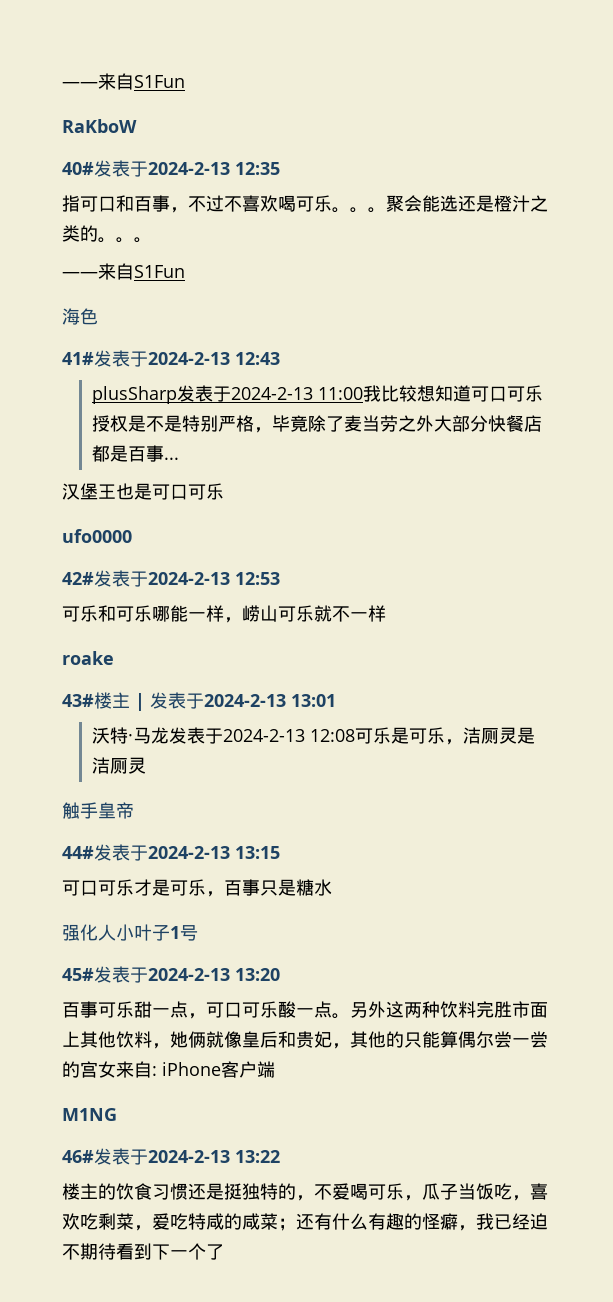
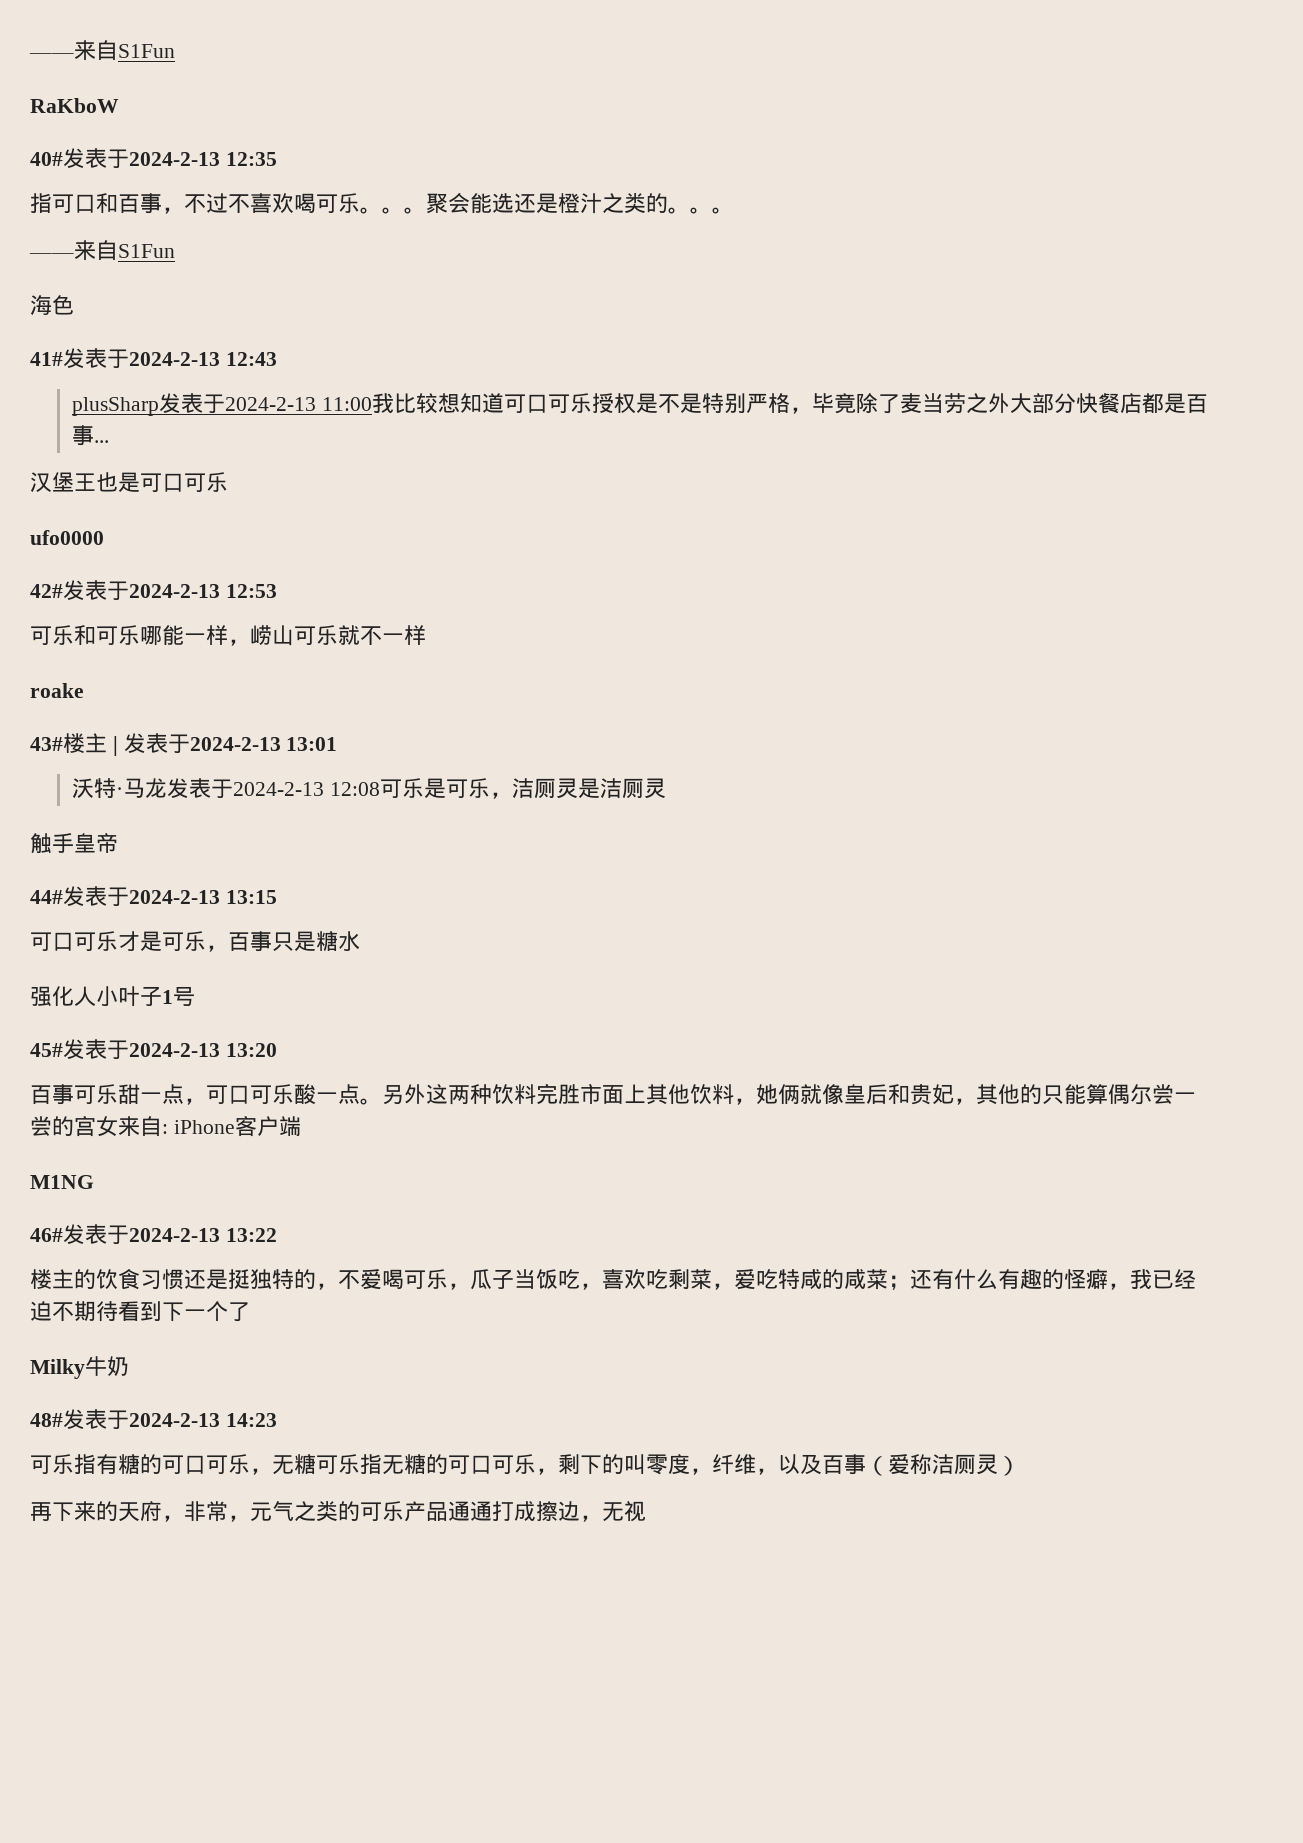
(224, 1252) none -> [30,1356,129,1379] [30,1409,277,1429] [30,1454,1020,1476] [30,1501,646,1522] // Milky牛奶 // 48#发表于2024-2-13 14:23 // 可乐指有糖的可口可乐，无糖可乐指无糖的可口可乐，剩下的叫零度，纤维，以及百事（爱称洁厕灵） // 再下来的天府，非常，元气之类的可乐产品通通打成擦边，无视

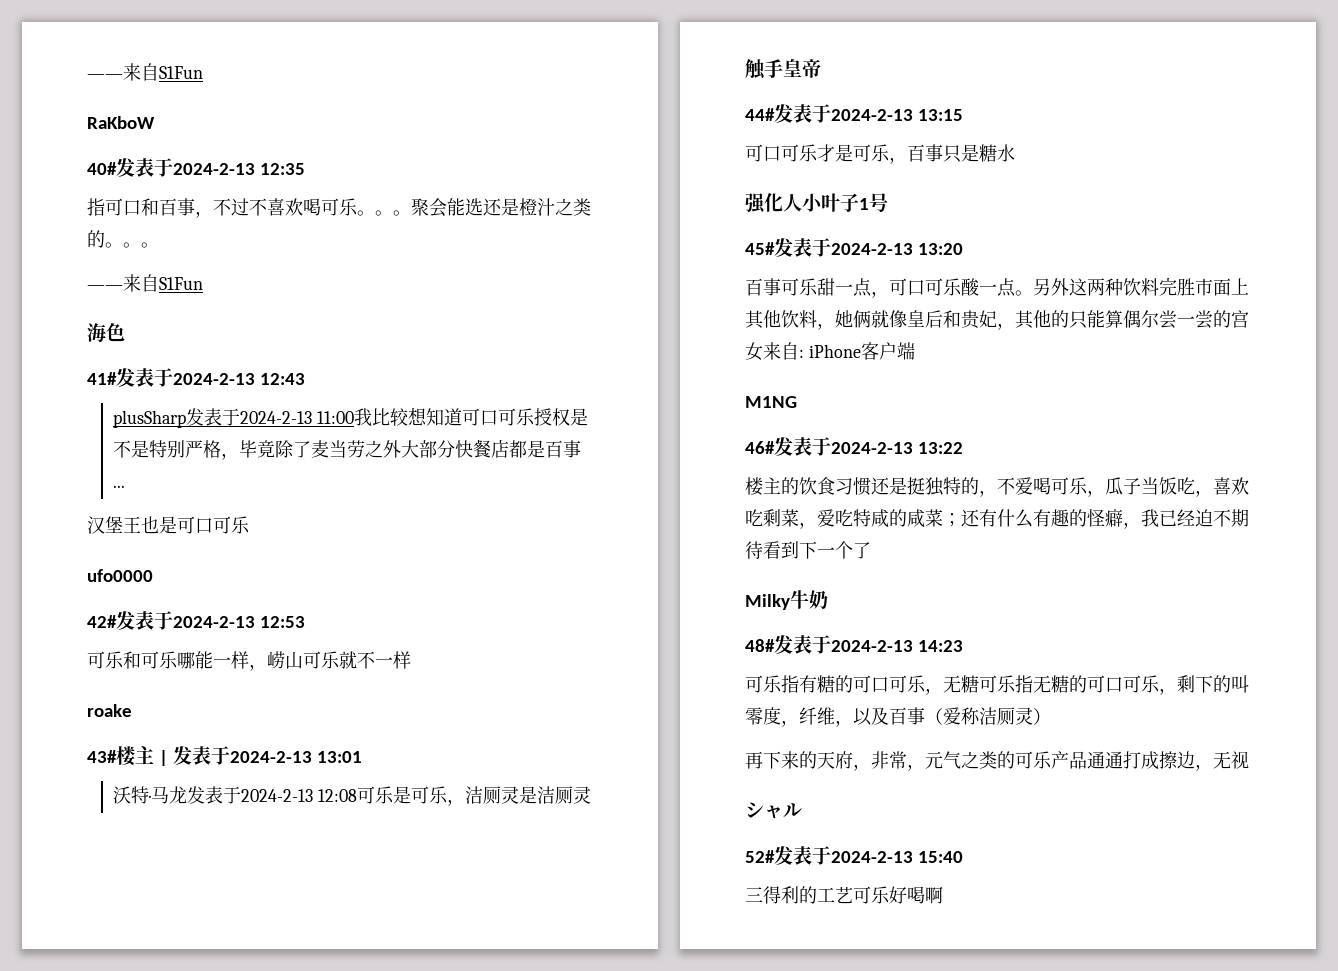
(646, 1511) none -> [745,802,802,819] [745,846,964,865] [745,886,943,904] // シャル // 52#发表于2024-2-13 15:40 // 三得利的工艺可乐好喝啊

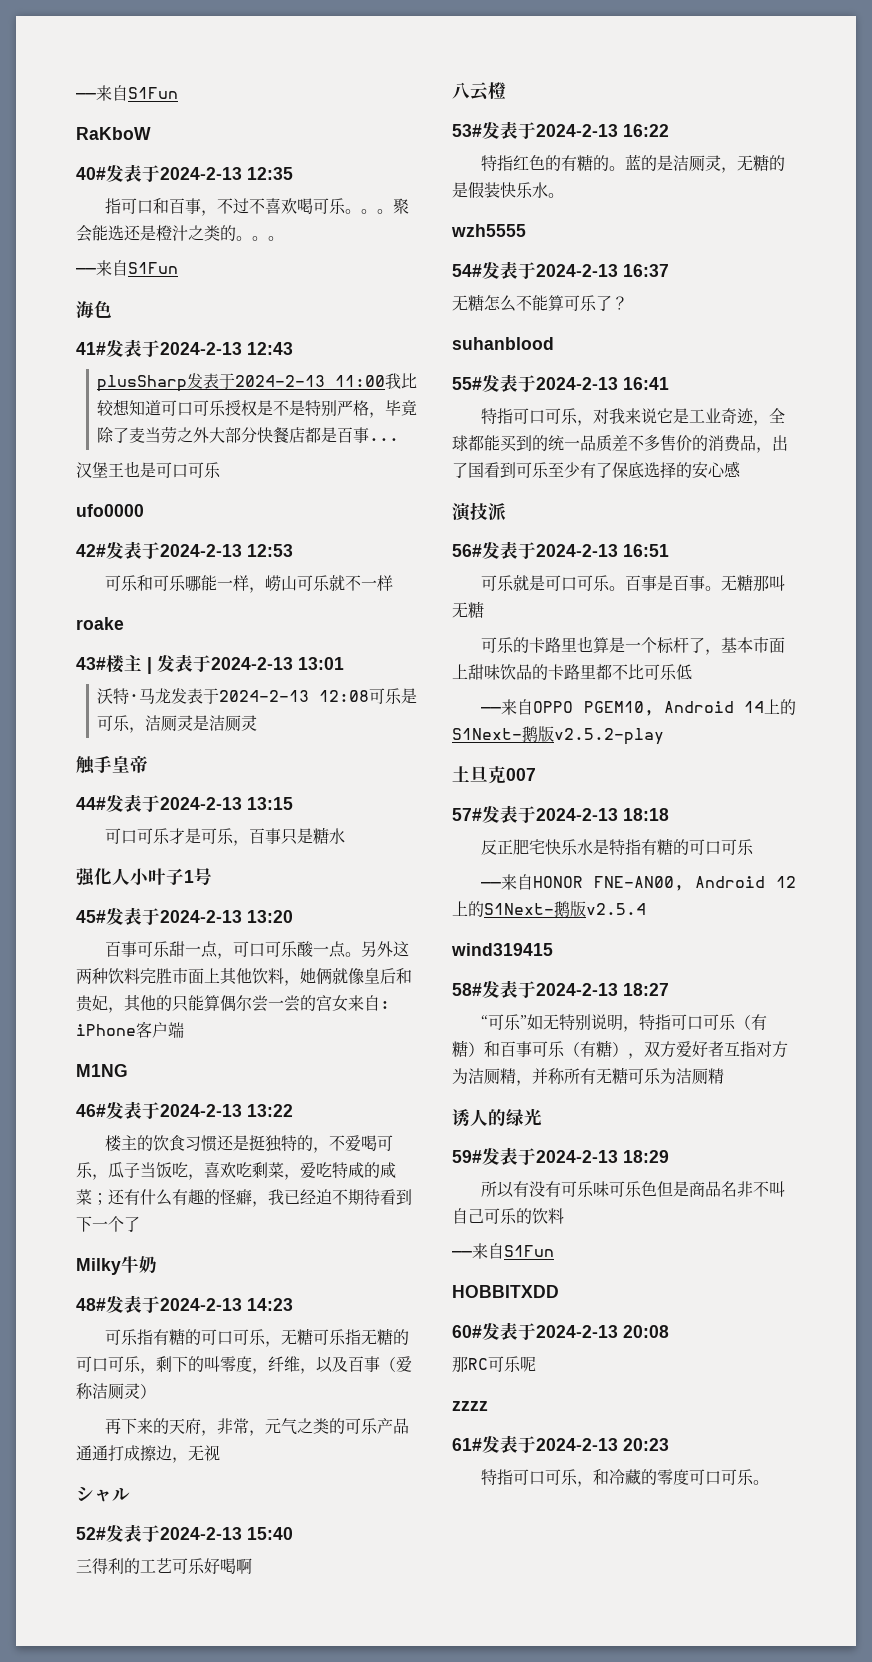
(943, 895) none -> [452,82,506,101] [452,121,669,139] [481,154,786,173] [452,182,564,198] [451,224,526,237] [452,261,669,279] [452,294,628,312] [452,337,554,350] [452,374,669,392] [481,408,786,426] [452,435,788,453] [452,461,741,479] [452,502,506,522] [452,541,669,559] [481,574,786,592] [452,601,484,618] [481,636,786,655] [452,664,692,680] [481,699,796,716] [452,726,664,745] [452,766,536,784] [452,805,669,823] [481,838,755,856] [481,874,796,891] [452,901,646,917] [451,943,553,956] [452,980,669,998] [481,1014,768,1032] [452,1040,788,1059] [452,1067,724,1086] [452,1108,542,1127] [452,1147,669,1165] [481,1181,786,1198] [452,1208,564,1224] [452,1243,554,1259] [452,1285,559,1298] [452,1322,669,1340] [452,1356,536,1373] [452,1401,488,1411] [452,1435,669,1453] [481,1469,770,1487] // 八云橙 // 53#发表于2024-2-13 16:22 // 特指红色的有糖的。蓝的是洁厕灵，无糖的是假装快乐水。 // wzh5555 // 54#发表于2024-2-13 16:37 // 无糖怎么不能算可乐了？ // suhanblood // 55#发表于2024-2-13 16:41 // 特指可口可乐，对我来说它是工业奇迹，全球都能买到的统一品质差不多售价的消费品，出了国看到可乐至少有了保底选择的安心感 // 演技派 // 56#发表于2024-2-13 16:51 // 可乐就是可口可乐。百事是百事。无糖那叫无糖 // 可乐的卡路里也算是一个标杆了，基本市面上甜味饮品的卡路里都不比可乐低 // ——来自OPPO PGEM10, Android 14上的S1Next-鹅版v2.5.2-play // 土旦克007 // 57#发表于2024-2-13 18:18 // 反正肥宅快乐水是特指有糖的可口可乐 // ——来自HONOR FNE-AN00, Android 12上的S1Next-鹅版v2.5.4 // wind319415 // 58#发表于2024-2-13 18:27 // “可乐”如无特别说明，特指可口可乐（有糖）和百事可乐（有糖），双方爱好者互指对方为洁厕精，并称所有无糖可乐为洁厕精 // 诱人的绿光 // 59#发表于2024-2-13 18:29 // 所以有没有可乐味可乐色但是商品名非不叫自己可乐的饮料 // ——来自S1Fun // HOBBITXDD // 60#发表于2024-2-13 20:08 // 那RC可乐呢 // zzzz // 61#发表于2024-2-13 20:23 // 特指可口可乐，和冷藏的零度可口可乐。

